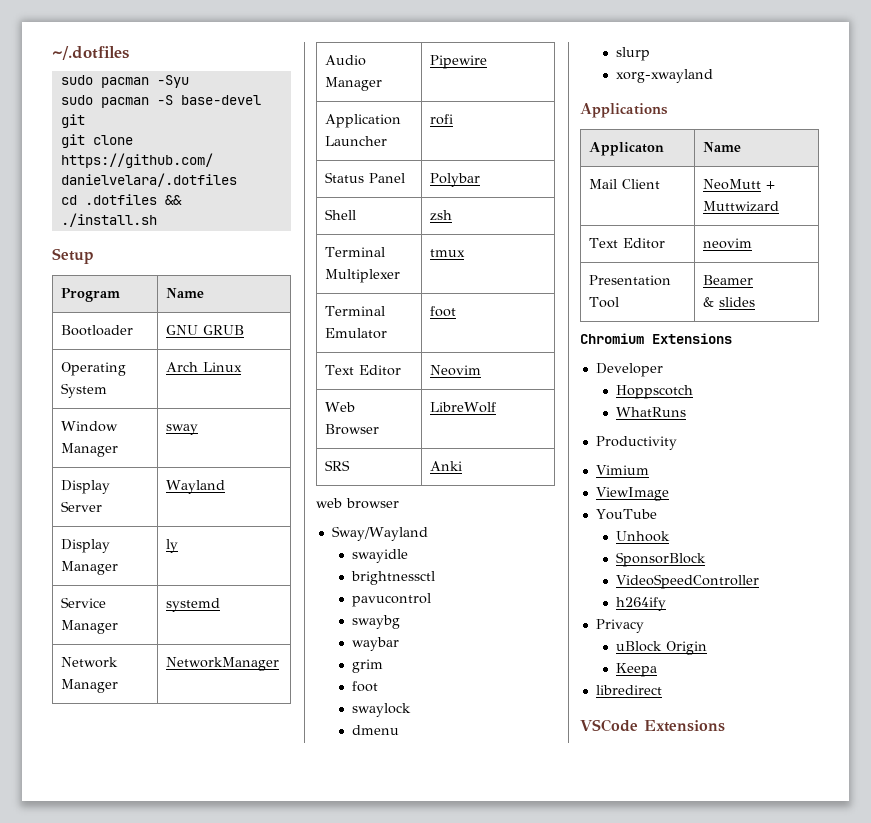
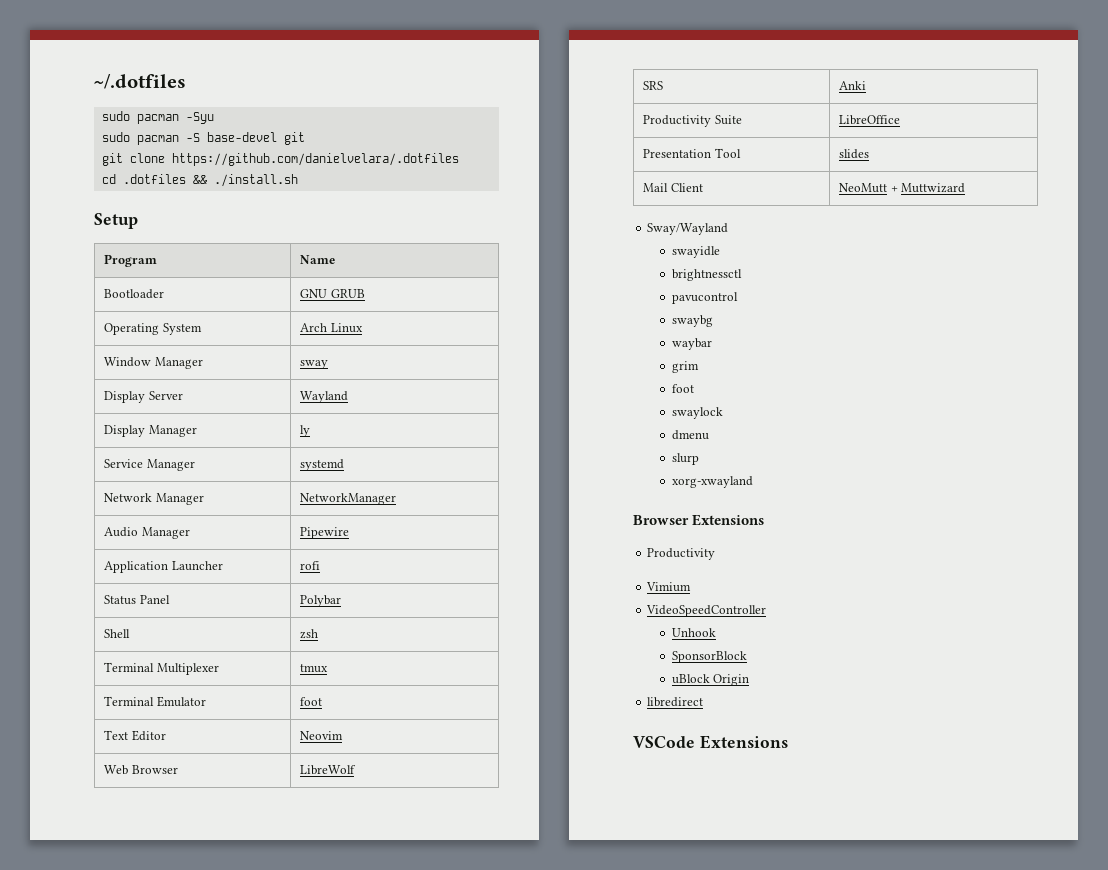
[316,498,399,509] // web browser -> [643,115,742,127] [839,115,901,125] [643,148,741,158] [839,149,870,159] [643,183,703,192] [839,183,966,193] // Productivity Suite | LibreOffice // Presentation Tool | slides // Mail Client | NeoMutt + Muttwizard
[580,103,668,118] [589,142,665,156] [703,142,742,152] [589,179,661,189] [703,179,776,190] [703,201,780,212] [589,238,666,249] [703,238,753,249] [589,275,672,286] [589,297,620,308] [703,275,754,285] [703,297,756,307] [580,333,732,344] [595,363,663,377] [616,385,694,399] [616,407,687,417] Applications // Applicaton | Name // Mail Client | NeoMutt + Muttwizard // Text Editor | neovim // Presentation Tool | Beamer // & slides // Chromium Extensions // Developer // Hoppscotch // WhatRuns -> [633,514,765,526] Browser Extensions
[595,487,669,501] [595,509,657,520] ViewImage // YouTube -> [646,605,767,617] VideoSpeedController
[616,574,760,589] [616,597,667,611] [595,619,644,633] // VideoSpeedController // h264ify // Privacy -> (747, 657) none
[616,663,658,677] // Keepa -> (750, 680) none

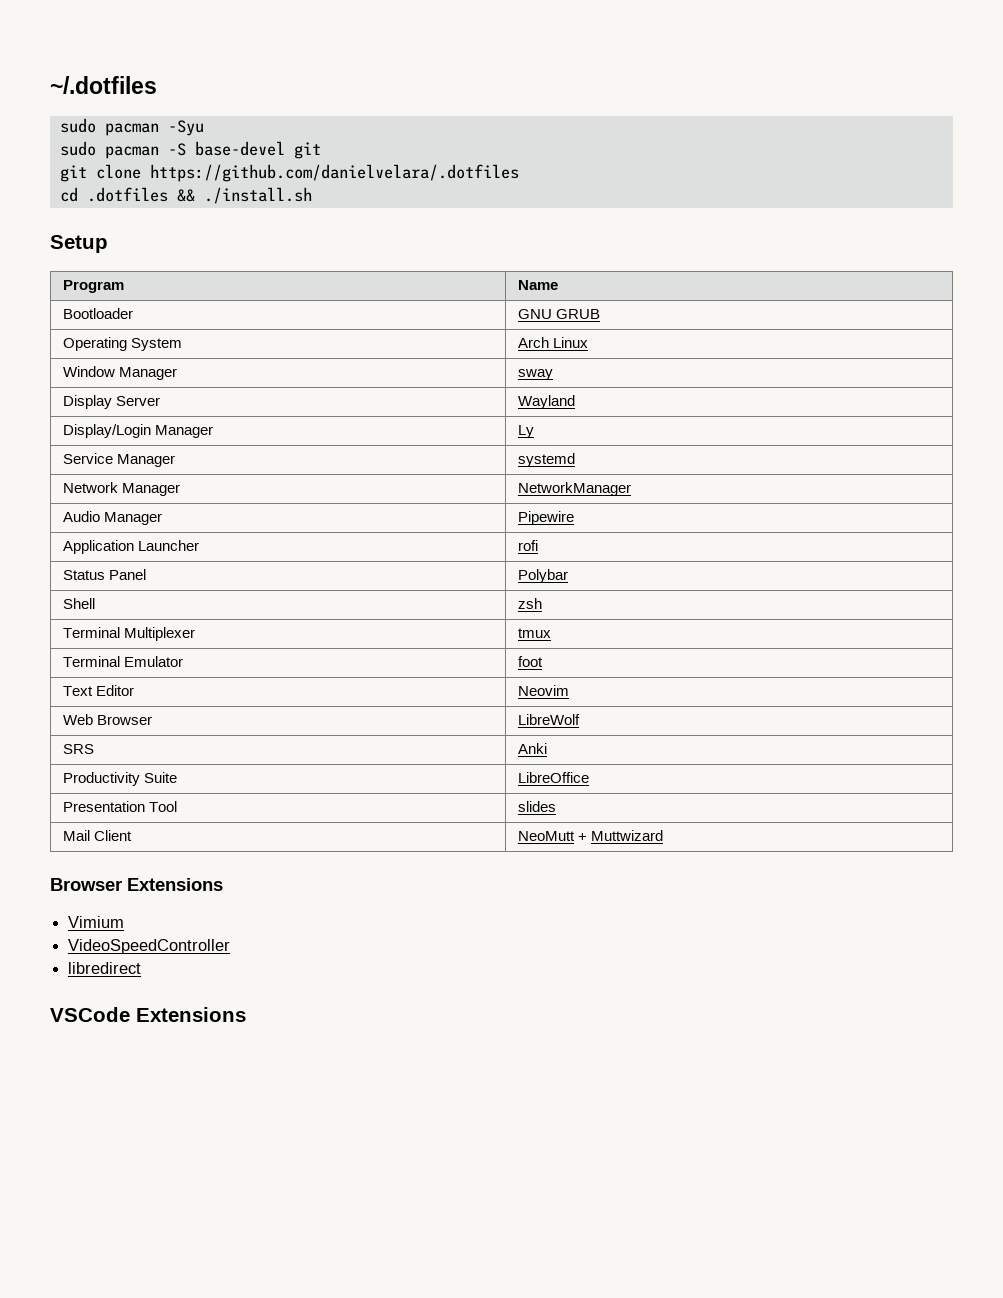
[104,425,197,437] [300,425,311,437] Display Manager | ly -> [62,424,213,438] [517,425,534,438] Display/Login Manager | Ly
[647,223,729,235] [671,246,720,258] [671,269,742,281] [671,292,738,304] [671,315,713,327] [671,338,712,350] [671,361,699,373] [671,384,694,393] [671,407,723,419] [671,430,709,440] [671,453,699,465] [671,476,753,488] // Sway/Wayland // swayidle // brightnessctl // pavucontrol // swaybg // waybar // grim // foot // swaylock // dmenu // slurp // xorg-xwayland -> (663, 835) none
[647,548,716,560] // Productivity -> (223, 884) none
[671,628,716,637] [671,651,747,663] [671,674,750,686] // Unhook // SponsorBlock // uBlock Origin -> (231, 946) none

